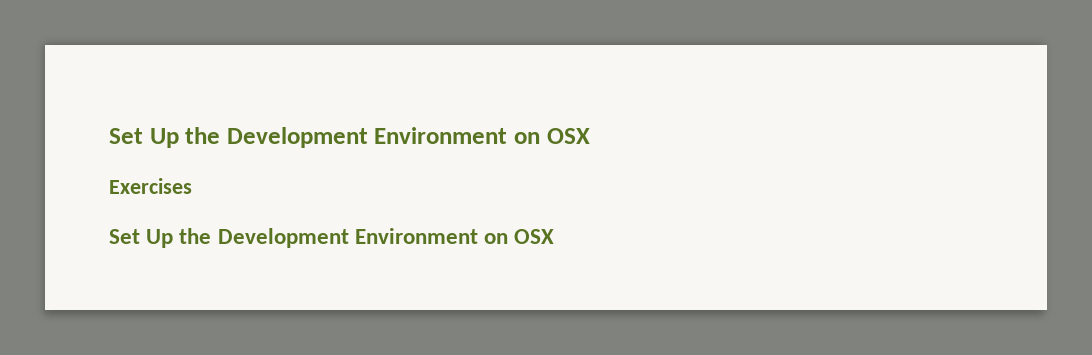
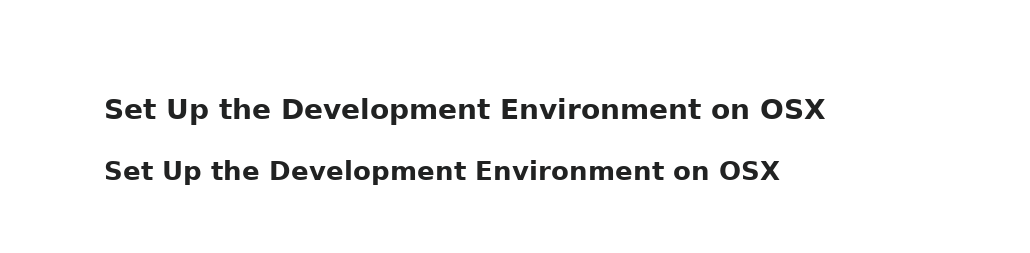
[109,127,590,148] [109,178,192,194] Set Up the Development Environment on OSX // Exercises -> [104,98,826,125] Set Up the Development Environment on OSX

